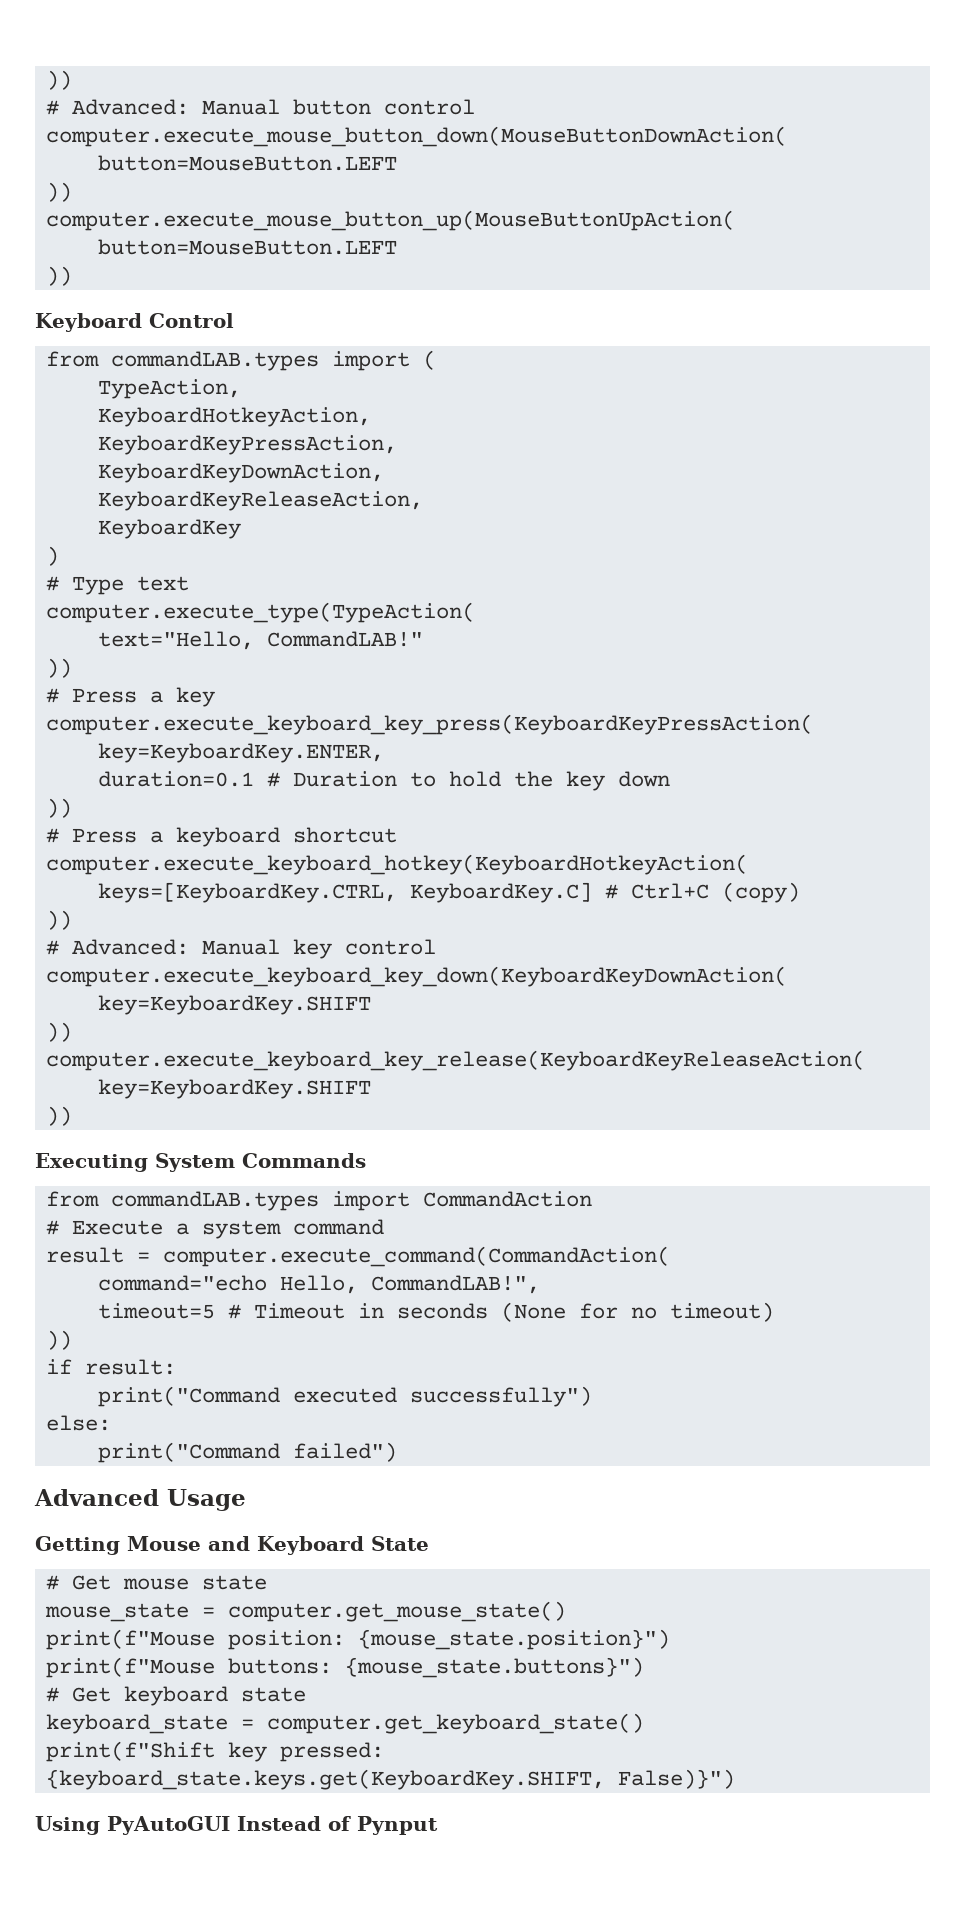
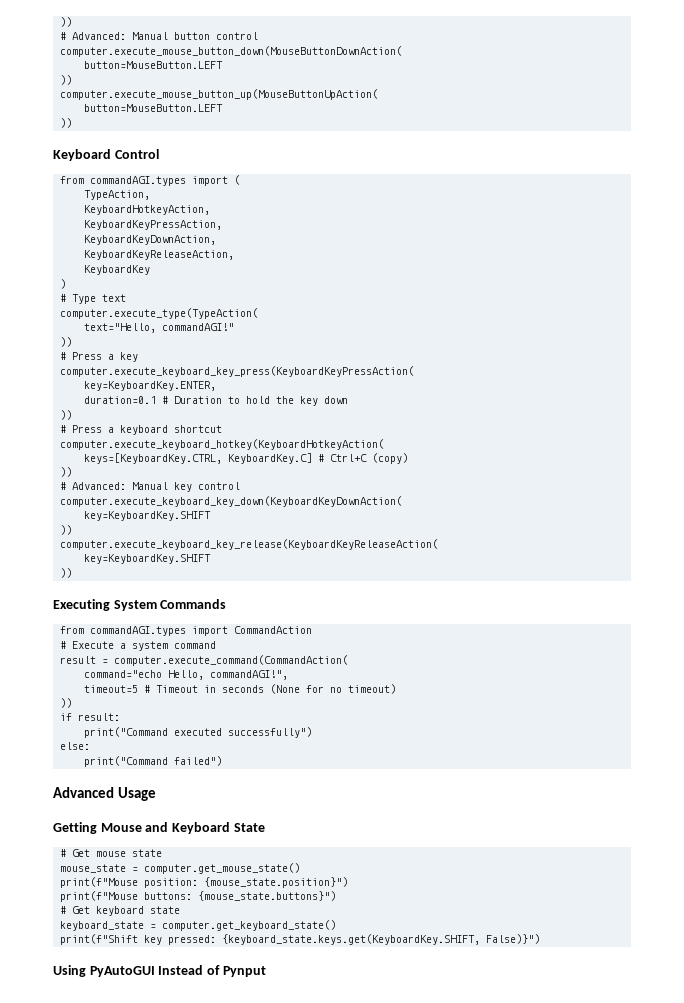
[110,351,319,371] commandLAB.types -> [89,176,186,186] commandAGI.types
[266,631,423,647] CommandLAB!" -> [161,323,234,331] commandAGI!"
[110,1191,319,1211] commandLAB.types -> [89,626,186,636] commandAGI.types
[370,1275,540,1294] CommandLAB!", -> [209,670,288,680] commandAGI!",

